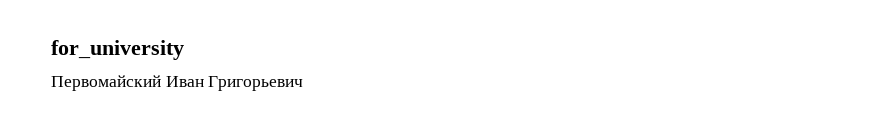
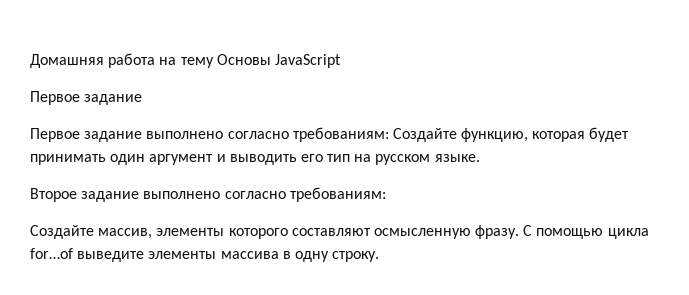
[51,40,184,60] [51,75,304,91] for_university // Первомайский Иван Григорьевич -> [30,53,341,68] [30,91,143,105] [30,127,630,142] [30,154,480,165] [30,187,386,202] [30,225,649,239] [30,248,380,262] Домашняя работа на тему Основы JavaScript // Первое задание // Первое задание выполнено согласно требованиям: Создайте функцию, которая будет принимать один аргумент и выводить его тип на русском языке. // Второе задание выполнено согласно требованиям: // Создайте массив, элементы которого составляют осмысленную фразу. С помощью цикла for…of выведите элементы массива в одну строку.

